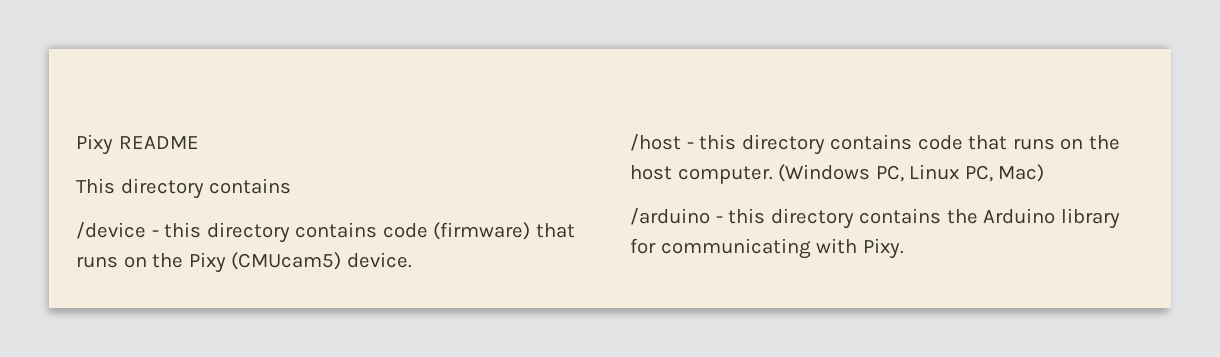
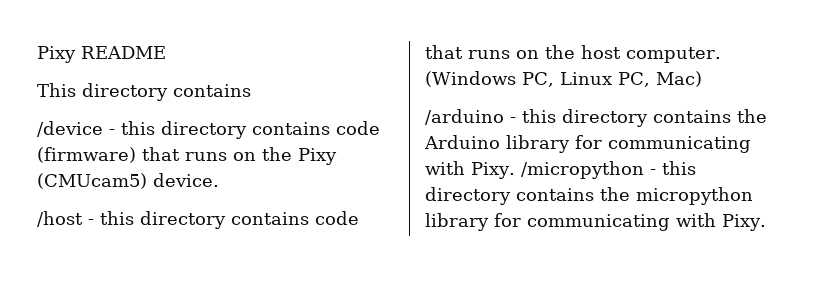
(904, 248) none -> [520,161,696,179] [425,187,753,205] [425,213,766,231] /micropython - this directory contains the micropython library for communicating with Pixy.

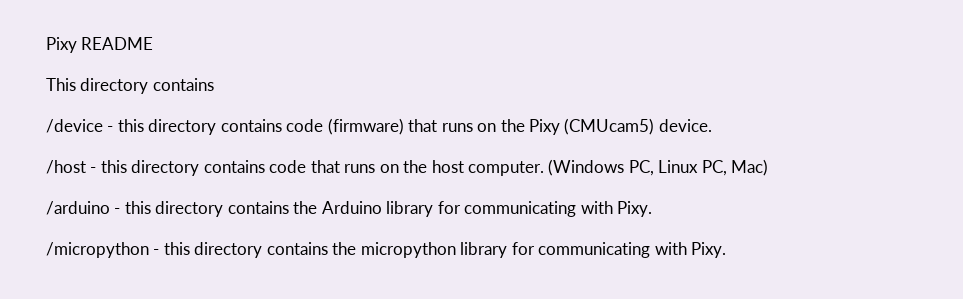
(515, 170) none -> (653, 209) //

